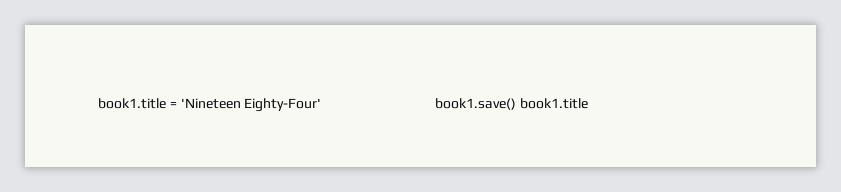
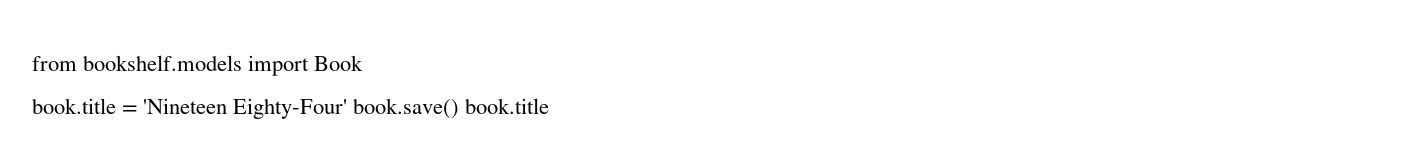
[98,98,166,109] book1.title -> [32,55,364,76] [32,98,116,114] from bookshelf.models import Book // book.title
[435,98,588,110] book1.save() book1.title -> [353,98,550,119] book.save() book.title

